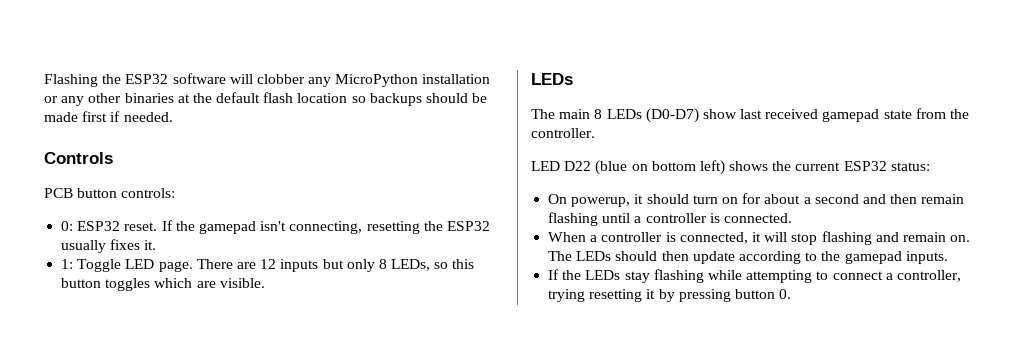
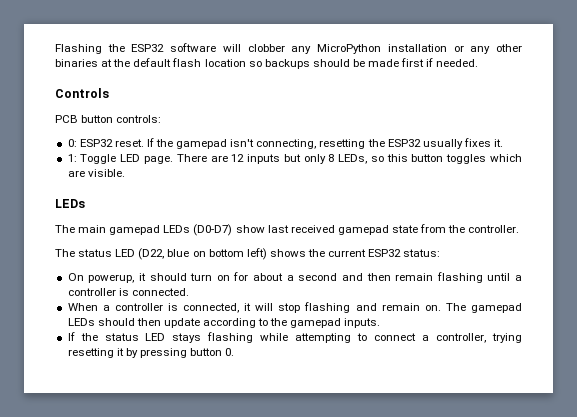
[594,109,603,119] 8 -> [109,225,161,235] gamepad
[531,160,628,175] LED D22 (blue -> [55,248,190,260] The status LED (D22, blue
(573, 256) none -> [471,303,522,313] gamepad
[585,270,650,283] LEDs stay -> [104,333,202,343] status LED stays

